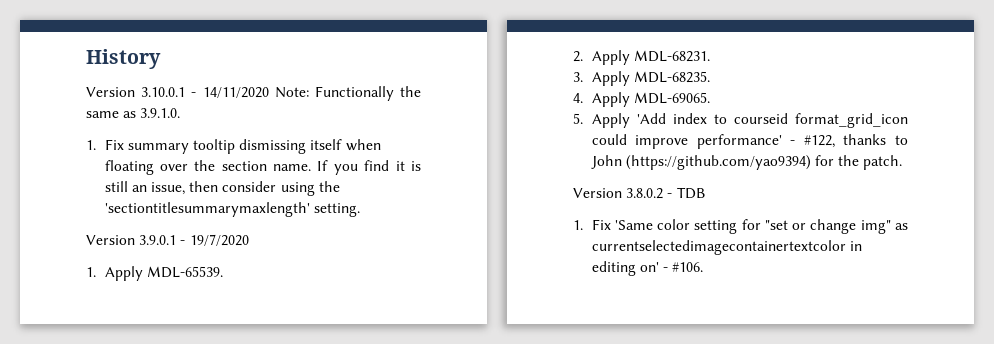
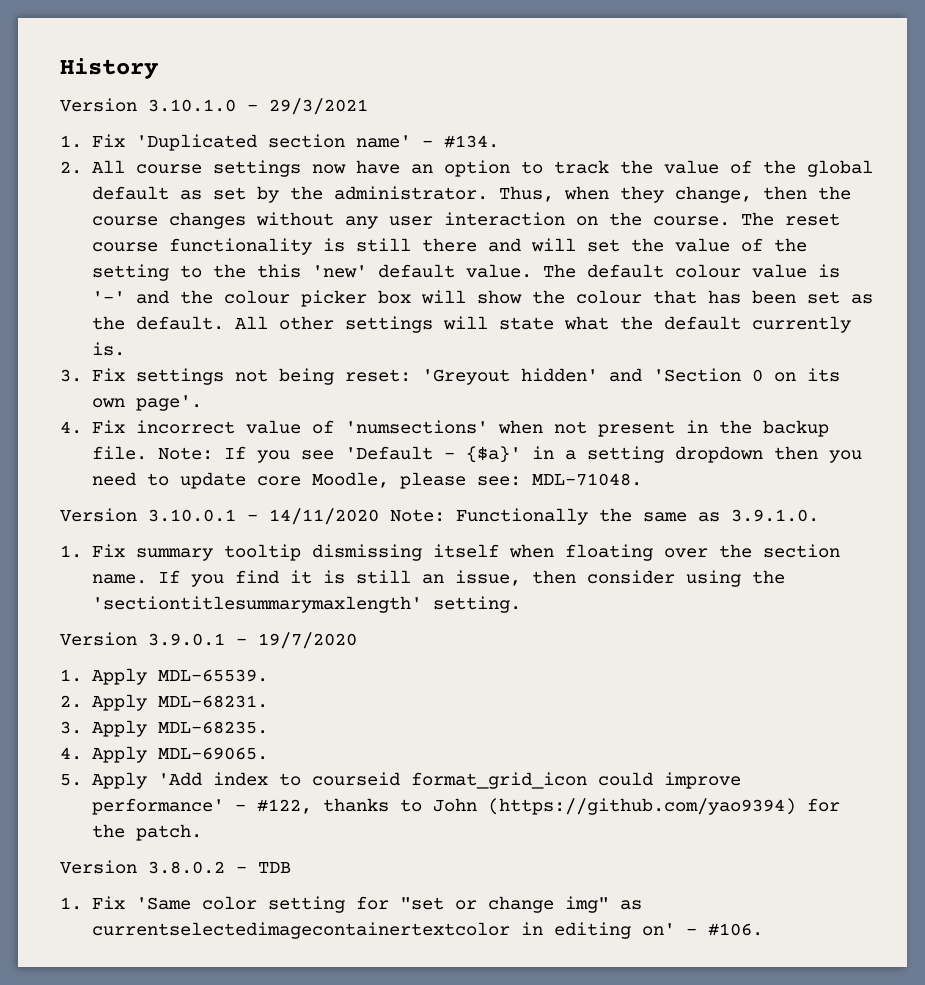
(161, 59) none -> [60,98,368,115] [60,134,499,151] [60,160,873,177] [91,186,851,203] [91,212,840,229] [91,238,807,255] [91,264,840,281] [91,290,873,307] [91,316,851,333] [91,342,125,356] [60,368,840,385] [91,395,202,411] [60,420,829,437] [91,446,862,463] [91,472,642,489] // Version 3.10.1.0 - 29/3/2021 // 1. Fix 'Duplicated section name' - #134. // 2. All course settings now have an option to track the value of the global default as set by the administrator. Thus, when they change, then the course changes without any user interaction on the course. The reset course functionality is still there and will set the value of the setting to the this 'new' default value. The default colour value is '-' and the colour picker box will show the colour that has been set as the default. All other settings will state what the default currently is. // 3. Fix settings not being reset: 'Greyout hidden' and 'Section 0 on its own page'. // 4. Fix incorrect value of 'numsections' when not present in the backup file. Note: If you see 'Default - {$a}' in a setting dropdown then you need to update core Moodle, please see: MDL-71048.

